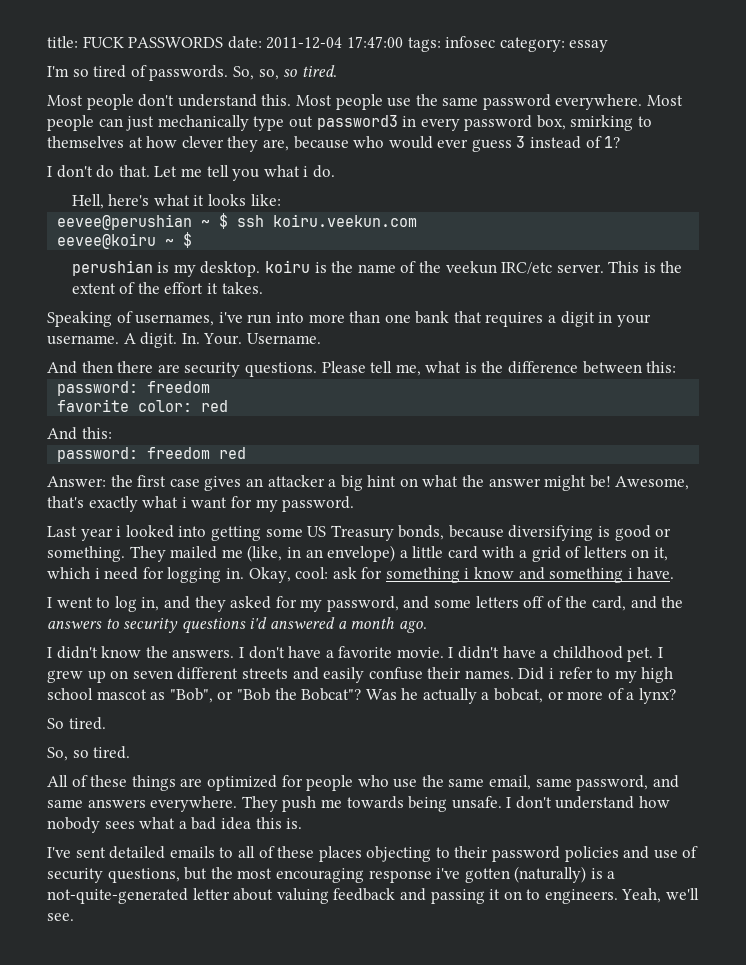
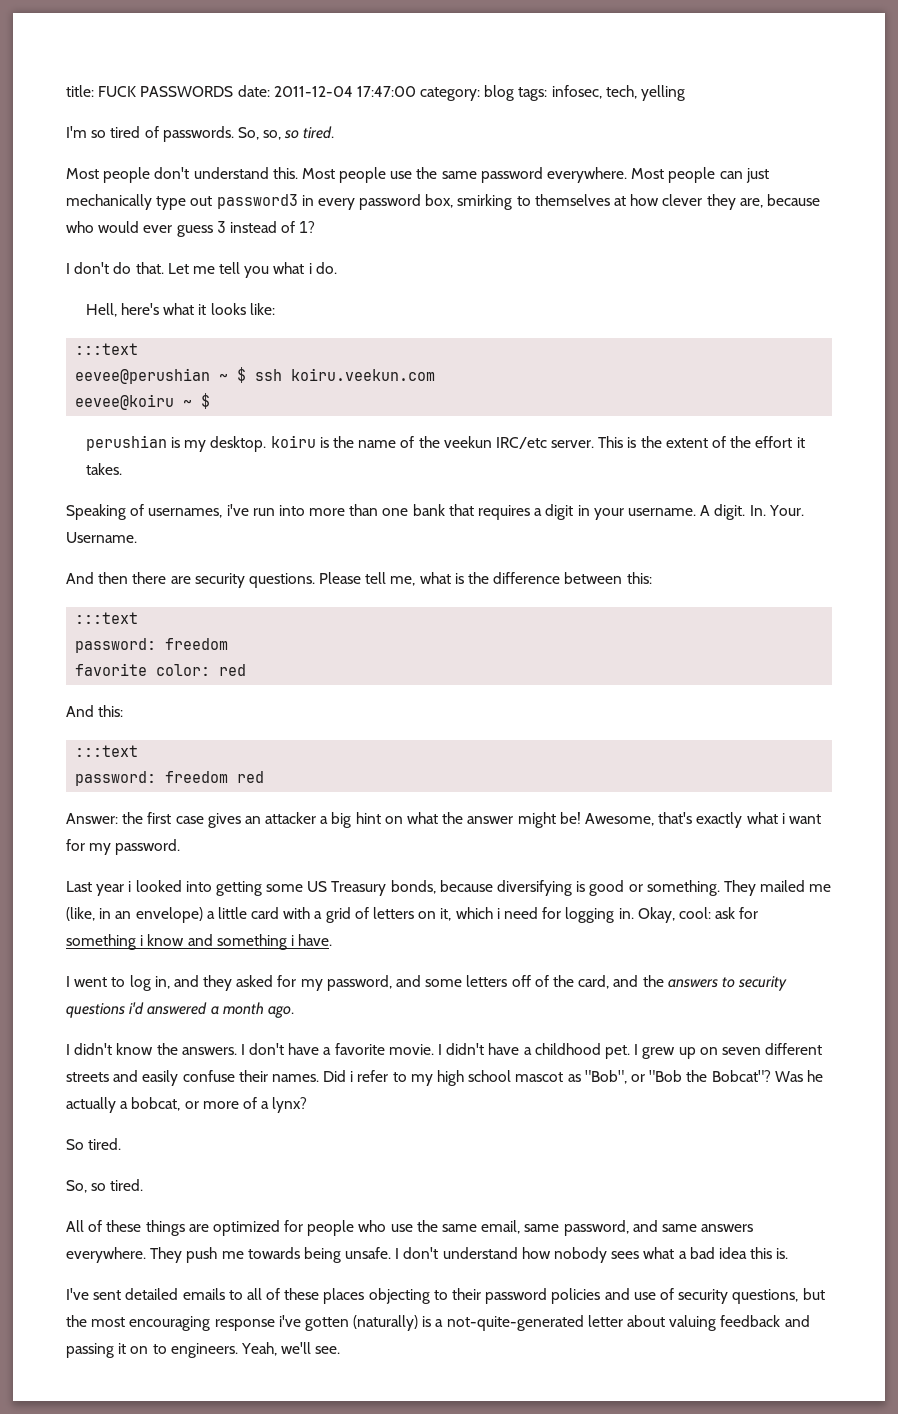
[407,36,609,52] tags: infosec category: essay -> [420,85,686,101] category: blog tags: infosec, tech, yelling
(281, 200) none -> [75,343,139,355] // :::text
(677, 367) none -> [75,612,139,624] // :::text
(112, 433) none -> [75,745,139,757] // :::text

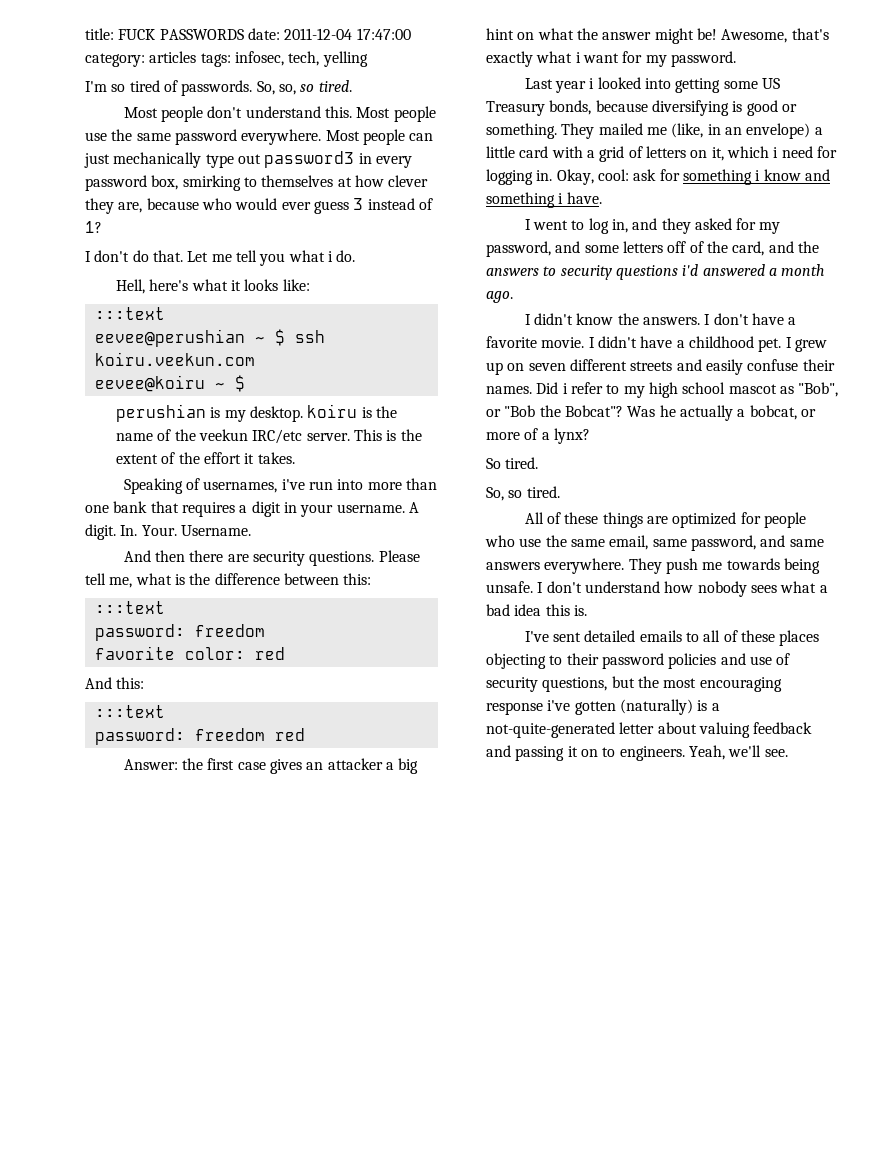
[484,85,515,101] blog -> [149,51,197,63] articles

